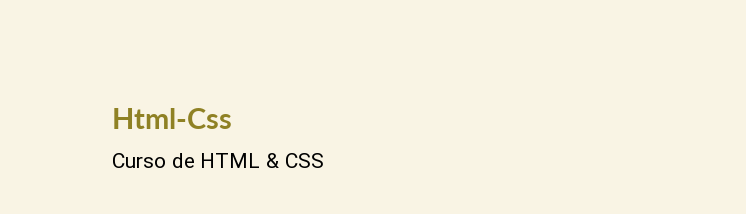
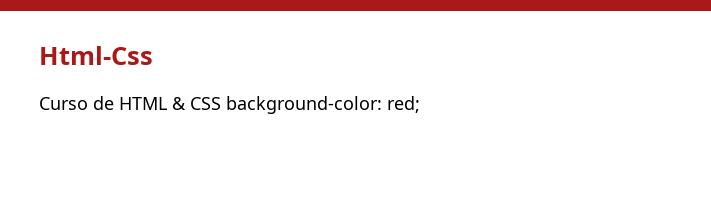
(324, 160) none -> [226,96,420,114] background-color: red;

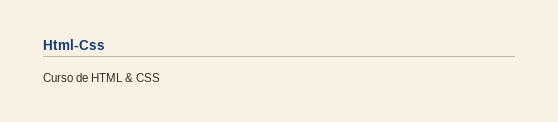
[226,96,420,114] background-color: red; -> (161, 77) none

